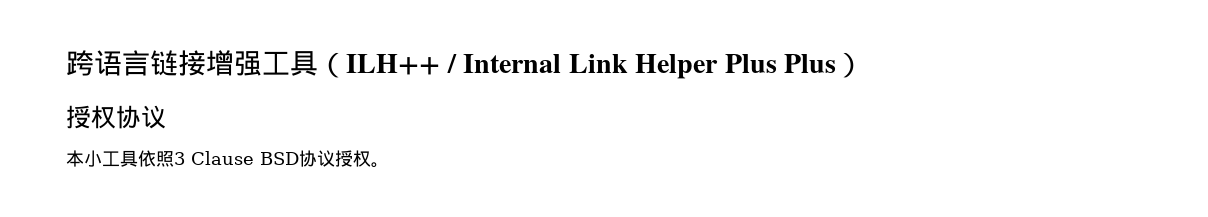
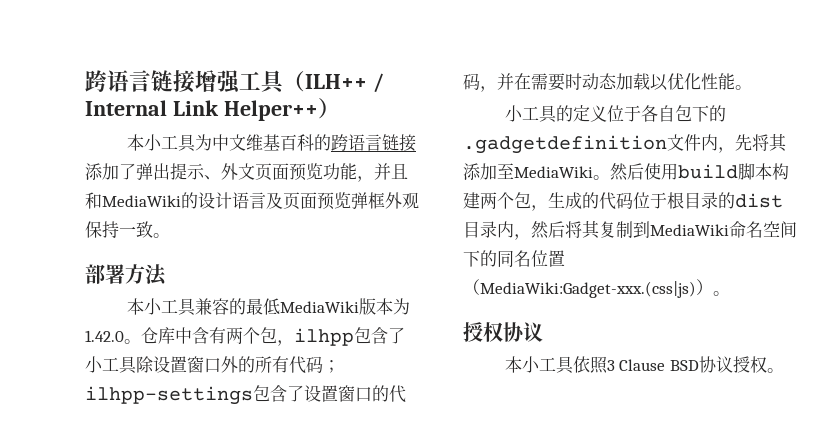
[635,52,865,79] Helper Plus Plus） -> [223,98,340,121] [126,134,416,152] [85,163,408,182] [85,192,419,210] [85,221,170,238] [85,264,167,286] [126,298,410,316] [85,327,405,346] [85,356,340,374] [85,385,406,405] [463,73,752,92] [504,105,726,123] [463,133,787,154] [463,163,789,181] [463,192,783,211] [463,220,797,240] [463,250,565,267] [463,279,730,298] Helper++） // 本小工具为中文维基百科的跨语言链接添加了弹出提示、外文页面预览功能，并且和MediaWiki的设计语言及页面预览弹框外观保持一致。 // 部署方法 // 本小工具兼容的最低MediaWiki版本为1.42.0。仓库中含有两个包，ilhpp包含了小工具除设置窗口外的所有代码；ilhpp-settings包含了设置窗口的代码，并在需要时动态加载以优化性能。 // 小工具的定义位于各自包下的.gadgetdefinition文件内，先将其添加至MediaWiki。然后使用build脚本构建两个包，生成的代码位于根目录的dist目录内，然后将其复制到MediaWiki命名空间下的同名位置（MediaWiki:Gadget-xxx.(css|js)）。

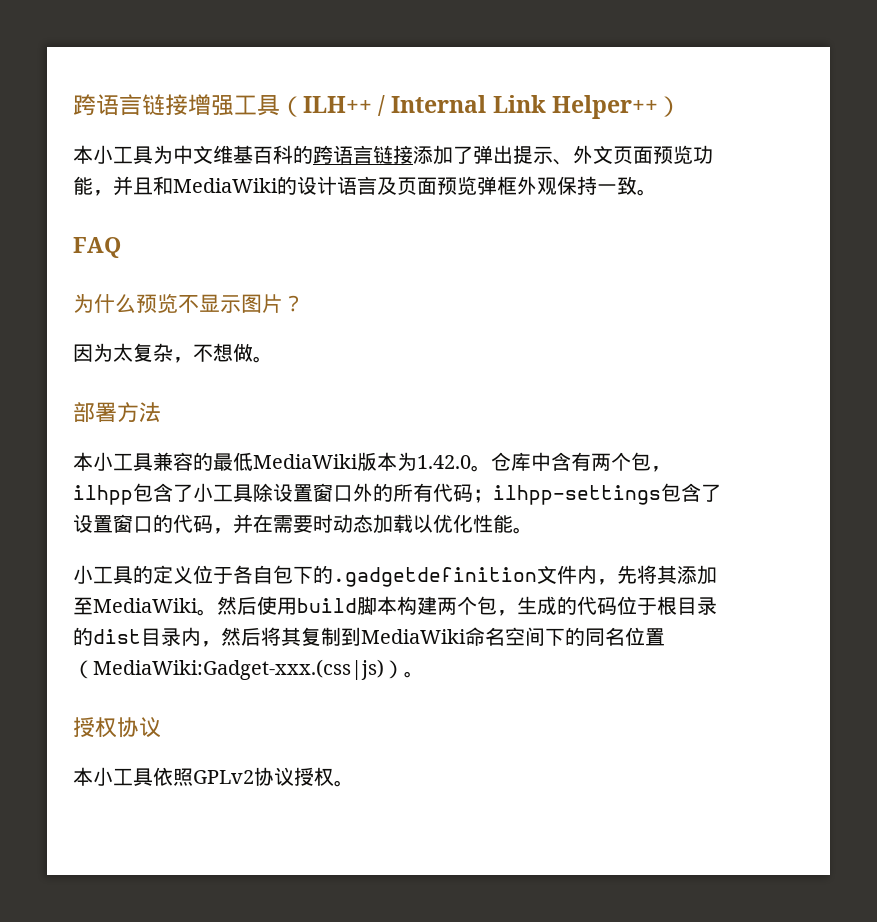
(170, 235) none -> [73,237,121,258] [73,293,304,314] [73,343,273,363] // FAQ // 为什么预览不显示图片？ // 因为太复杂，不想做。
[606,359,699,371] 3 Clause BSD -> [193,770,254,784] GPLv2

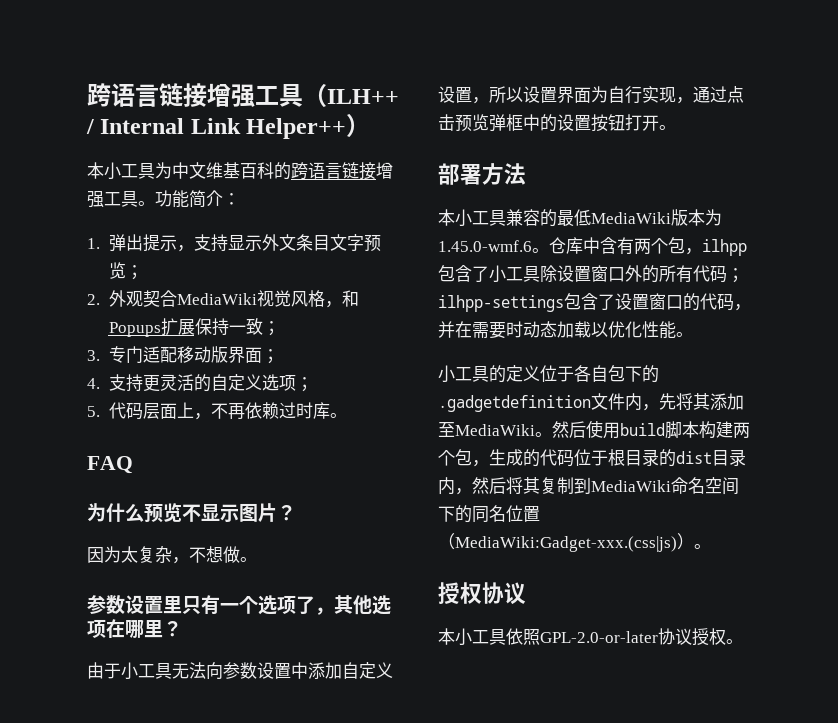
[413,145,713,165] [73,176,637,196] 添加了弹出提示、外文页面预览功能，并且和MediaWiki的设计语言及页面预览弹框外观保持一致 -> [376,162,393,179] [87,190,240,208] [87,234,381,252] [108,262,143,280] [87,290,359,308] [108,318,280,337] [87,346,279,364] [87,374,313,392] [87,402,330,420] 增强工具。功能简介： // 1.弹出提示，支持显示外文条目文字预览； // 2.外观契合MediaWiki视觉风格，和Popups扩展保持一致； // 3.专门适配移动版界面； // 4.支持更灵活的自定义选项； // 5.代码层面上，不再依赖过时库
(273, 359) none -> [87,595,391,615] [87,619,182,638] [87,662,393,680] [438,86,744,104] [438,114,676,132] // 参数设置里只有一个选项了，其他选项在哪里？ // 由于小工具无法向参数设置中添加自定义设置，所以设置界面为自行实现，通过点击预览弹框中的设置按钮打开。
[417,455,471,469] 1.42.0 -> [438,240,532,252] 1.45.0-wmf.6
[193,770,254,784] GPLv2 -> [540,631,658,643] GPL-2.0-or-later

